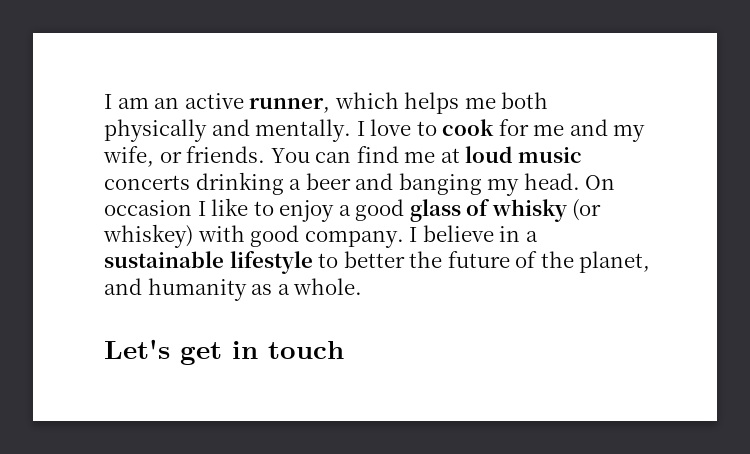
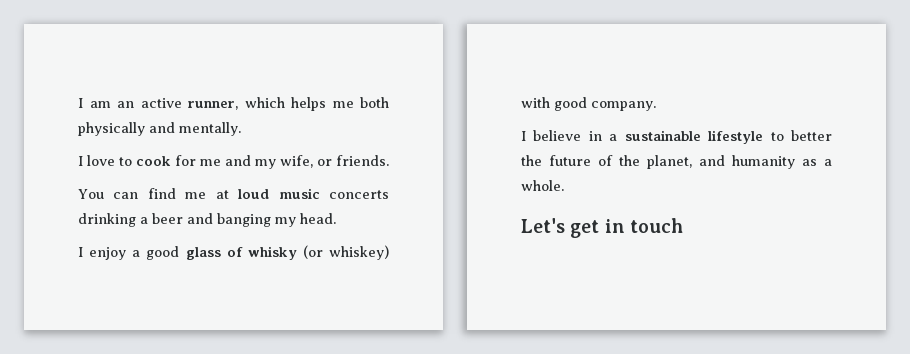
(352, 130) none -> (241, 129) //
(266, 154) none -> (389, 160) //
[585,175,616,190] [104,198,274,216] On occasion I like to -> [78,247,83,257] // I
(404, 239) none -> (656, 106) //

